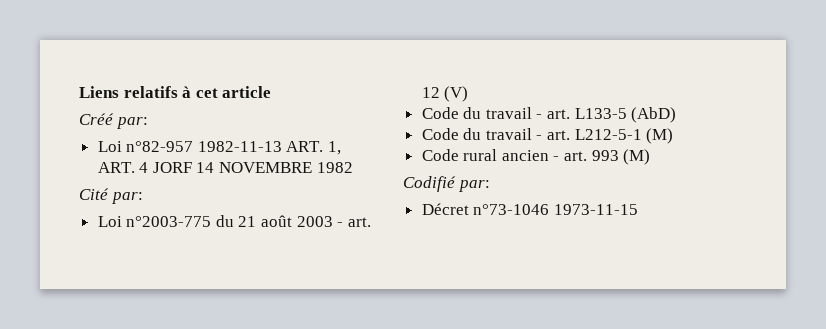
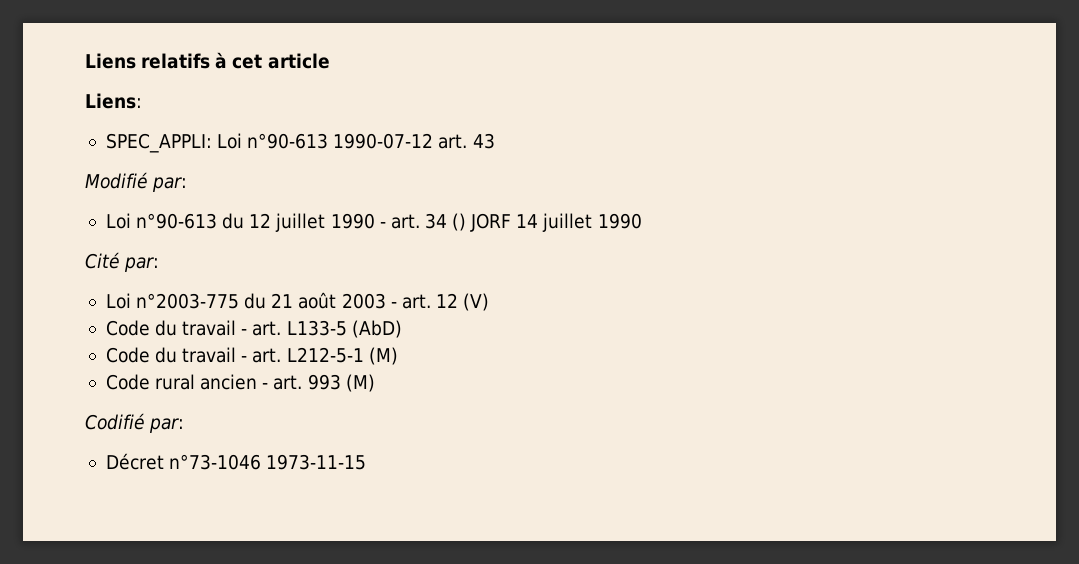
[79,113,148,129] [97,141,342,155] [97,162,353,173] Créé par: // Loi n°82-957 1982-11-13 ART. 1, ART. 4 JORF 14 NOVEMBRE 1982 -> [85,93,142,109] [105,133,495,153] [85,172,188,192] [105,213,642,232] Liens: // SPEC_APPLI: Loi n°90-613 1990-07-12 art. 43 // Modifié par: // Loi n°90-613 du 12 juillet 1990 - art. 34 () JORF 14 juillet 1990

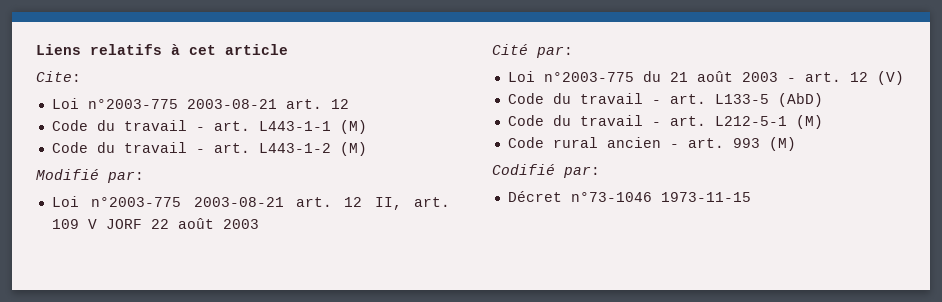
[85,93,142,109] [105,133,495,153] [85,172,188,192] [105,213,642,232] Liens: // SPEC_APPLI: Loi n°90-613 1990-07-12 art. 43 // Modifié par: // Loi n°90-613 du 12 juillet 1990 - art. 34 () JORF 14 juillet 1990 -> [36,71,81,82] [51,98,349,109] [51,120,367,134] [51,142,367,156] [36,169,144,183] [51,196,451,210] [51,218,259,229] Cite: // Loi n°2003-775 2003-08-21 art. 12 // Code du travail - art. L443-1-1 (M) // Code du travail - art. L443-1-2 (M) // Modifié par: // Loi n°2003-775 2003-08-21 art. 12 II, art. 109 V JORF 22 août 2003

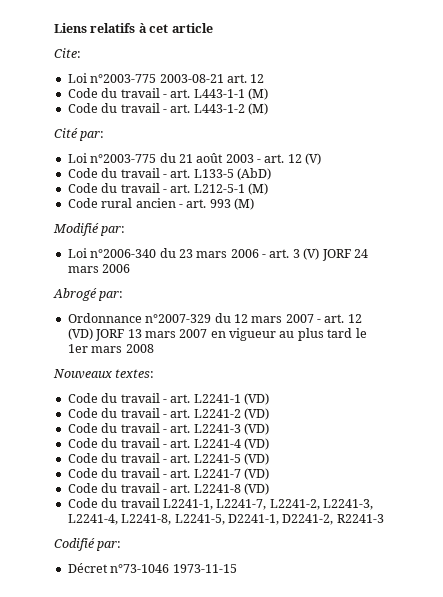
[36,169,144,183] [51,196,451,210] [51,218,259,229] // Modifié par: // Loi n°2003-775 2003-08-21 art. 12 II, art. 109 V JORF 22 août 2003 -> (268, 109) none
(796, 144) none -> [53,223,126,236] [67,248,368,261] [67,264,131,273] [53,288,124,301] [67,313,362,323] [67,328,367,341] [67,344,154,353] [53,369,155,379] [67,393,269,405] [67,408,269,420] [67,423,269,435] [67,438,269,450] [67,453,269,465] [67,468,269,480] [67,483,269,495] [67,498,373,510] [67,514,384,525] // Modifié par: // Loi n°2006-340 du 23 mars 2006 - art. 3 (V) JORF 24 mars 2006 // Abrogé par: // Ordonnance n°2007-329 du 12 mars 2007 - art. 12 (VD) JORF 13 mars 2007 en vigueur au plus tard le 1er mars 2008 // Nouveaux textes: // Code du travail - art. L2241-1 (VD) // Code du travail - art. L2241-2 (VD) // Code du travail - art. L2241-3 (VD) // Code du travail - art. L2241-4 (VD) // Code du travail - art. L2241-5 (VD) // Code du travail - art. L2241-7 (VD) // Code du travail - art. L2241-8 (VD) // Code du travail L2241-1, L2241-7, L2241-2, L2241-3, L2241-4, L2241-8, L2241-5, D2241-1, D2241-2, R2241-3

